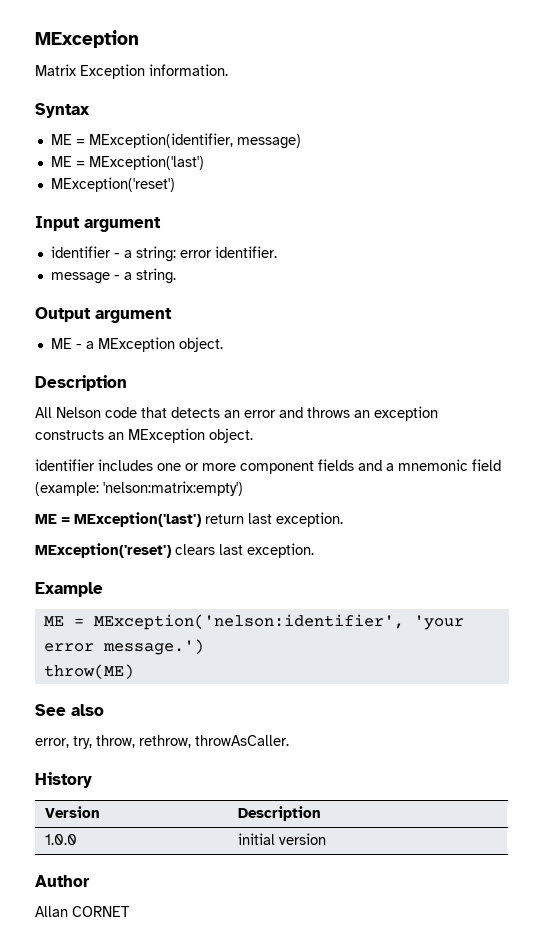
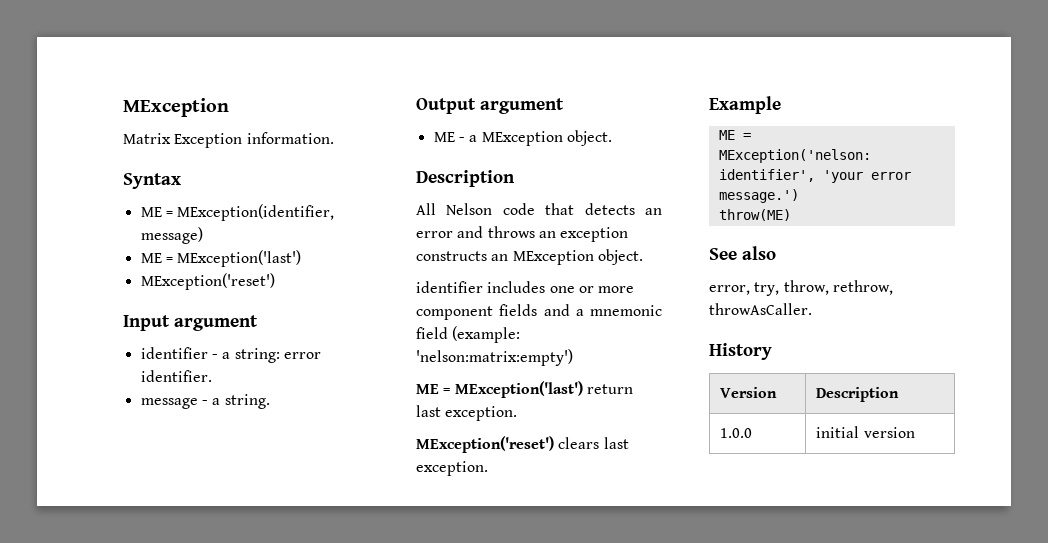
[35,875,90,887] [35,906,130,917] // Author // Allan CORNET -> (915, 432) none

